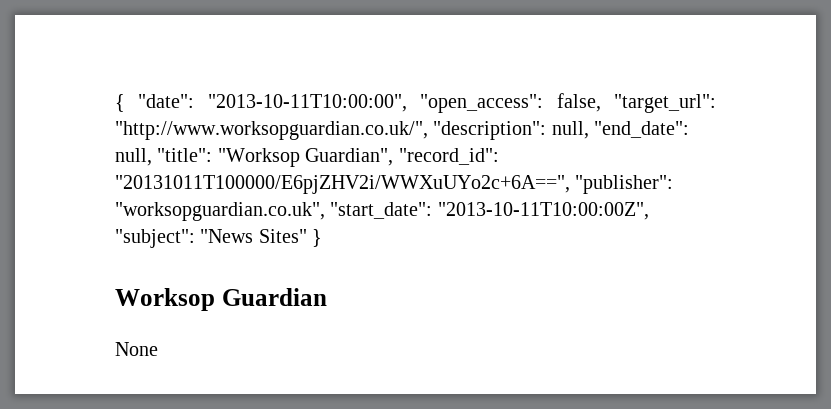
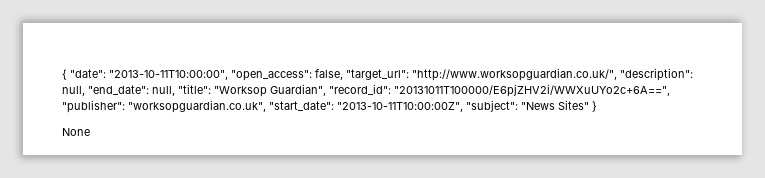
[115,288,327,311] // Worksop Guardian -> (597, 106) none

